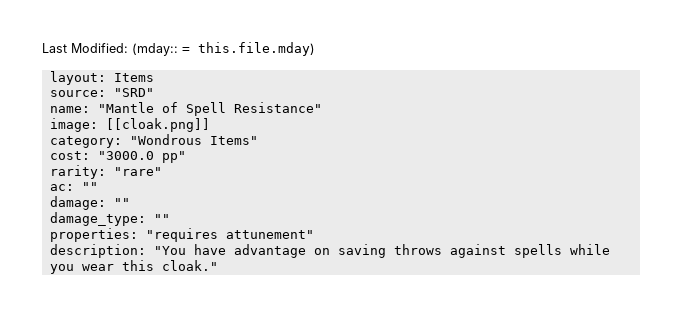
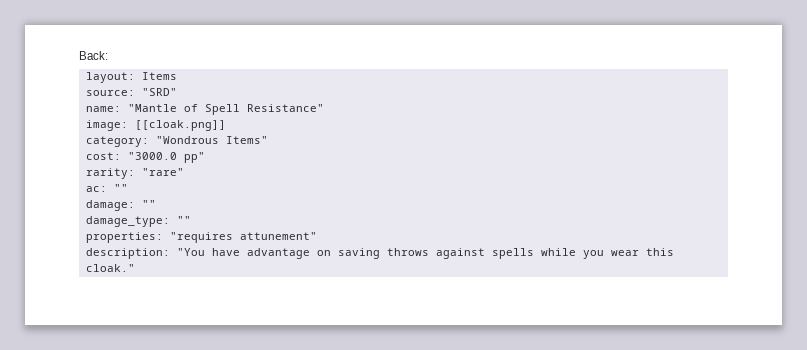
[42,42,315,56] Last Modified: (mday:: = this.file.mday) -> [79,51,108,60] Back:

